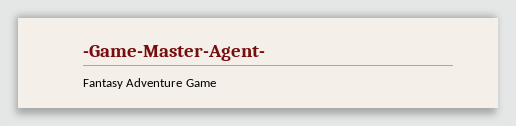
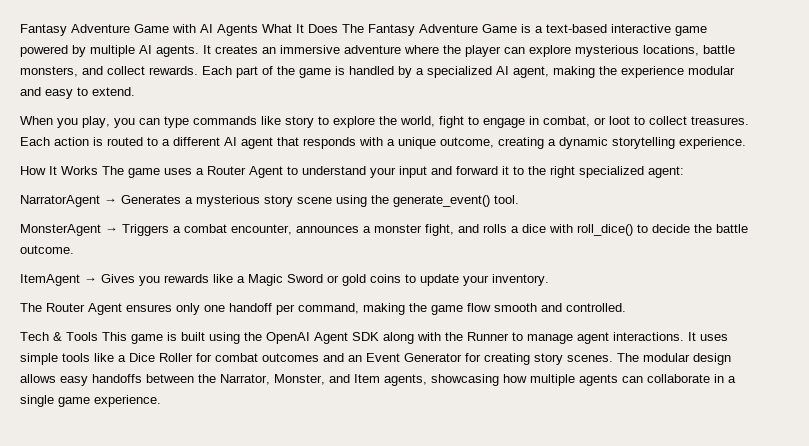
[83,45,265,61] [83,78,216,89] -Game-Master-Agent- // Fantasy Adventure Game -> [20,24,707,36] [20,45,735,57] [20,66,735,78] [20,87,135,99] [20,116,749,128] [20,137,746,149] [20,166,684,178] [20,195,519,207] [20,224,748,236] [20,245,74,254] [20,274,549,286] [20,303,626,315] [20,332,728,344] [20,353,731,365] [20,374,736,386] [20,395,161,407] Fantasy Adventure Game with AI Agents What It Does The Fantasy Adventure Game is a text-based interactive game powered by multiple AI agents. It creates an immersive adventure where the player can explore mysterious locations, battle monsters, and collect rewards. Each part of the game is handled by a specialized AI agent, making the experience modular and easy to extend. // When you play, you can type commands like story to explore the world, fight to engage in combat, or loot to collect treasures. Each action is routed to a different AI agent that responds with a unique outcome, creating a dynamic storytelling experience. // How It Works The game uses a Router Agent to understand your input and forward it to the right specialized agent: // NarratorAgent → Generates a mysterious story scene using the generate_event() tool. // MonsterAgent → Triggers a combat encounter, announces a monster fight, and rolls a dice with roll_dice() to decide the battle outcome. // ItemAgent → Gives you rewards like a Magic Sword or gold coins to update your inventory. // The Router Agent ensures only one handoff per command, making the game flow smooth and controlled. // Tech & Tools This game is built using the OpenAI Agent SDK along with the Runner to manage agent interactions. It uses simple tools like a Dice Roller for combat outcomes and an Event Generator for creating story scenes. The modular design allows easy handoffs between the Narrator, Monster, and Item agents, showcasing how multiple agents can collaborate in a single game experience.

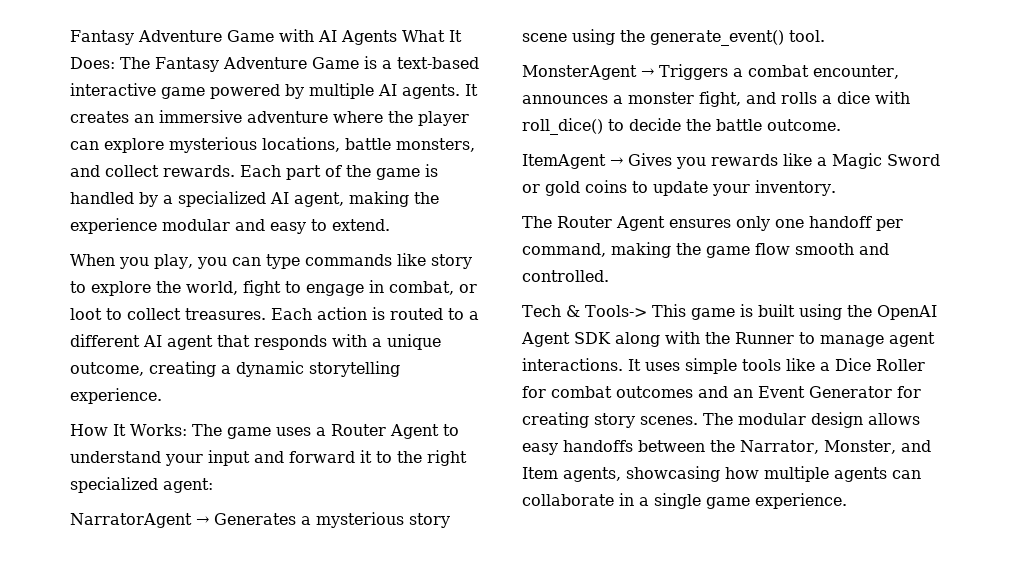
[308,24,338,33] Does -> [70,57,115,69] Does:
[61,166,98,175] Works -> [130,424,187,436] Works:
[66,332,98,341] Tools -> [584,305,647,317] Tools->

